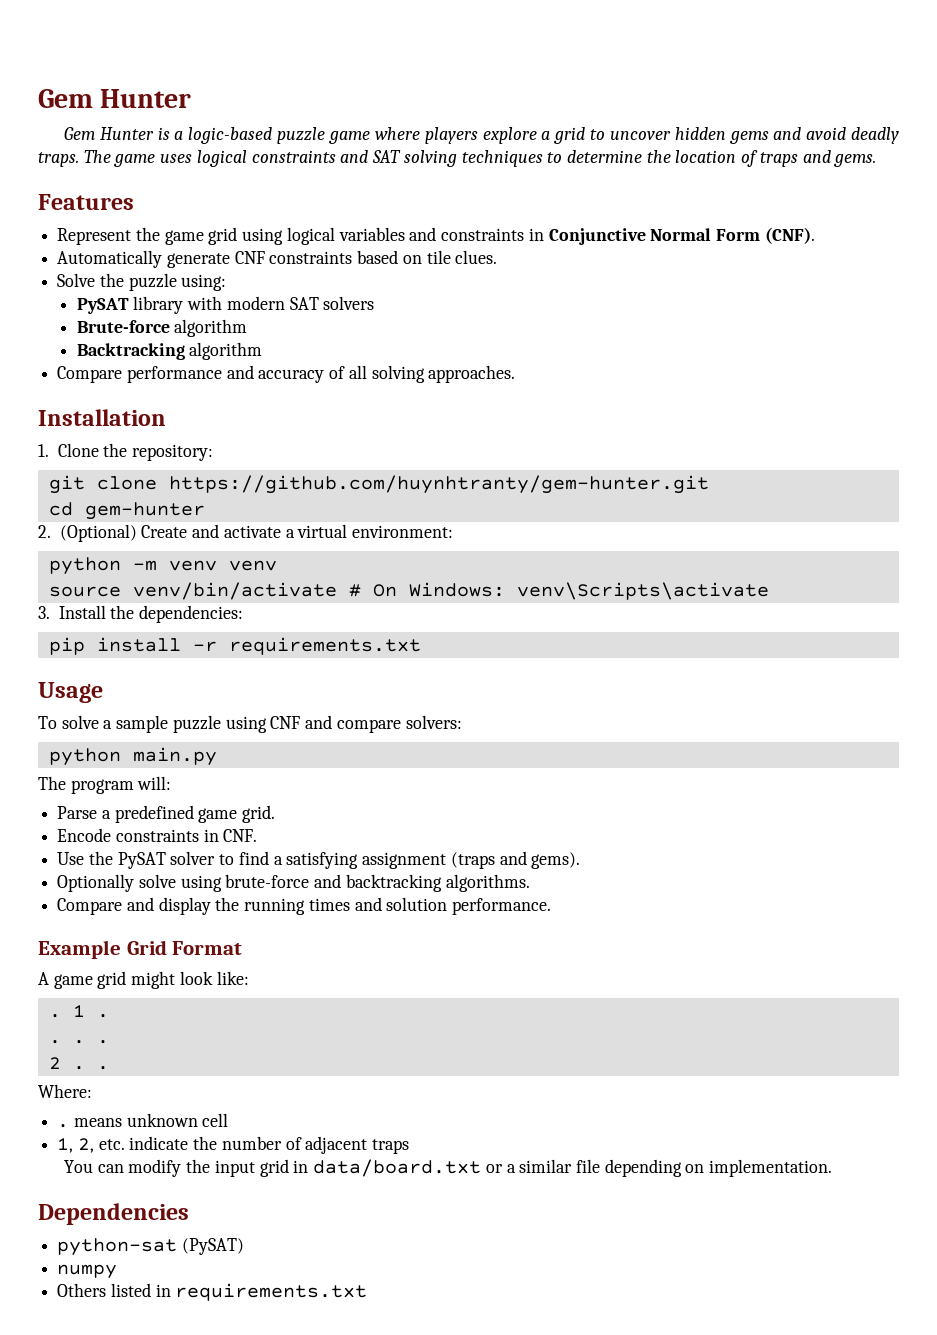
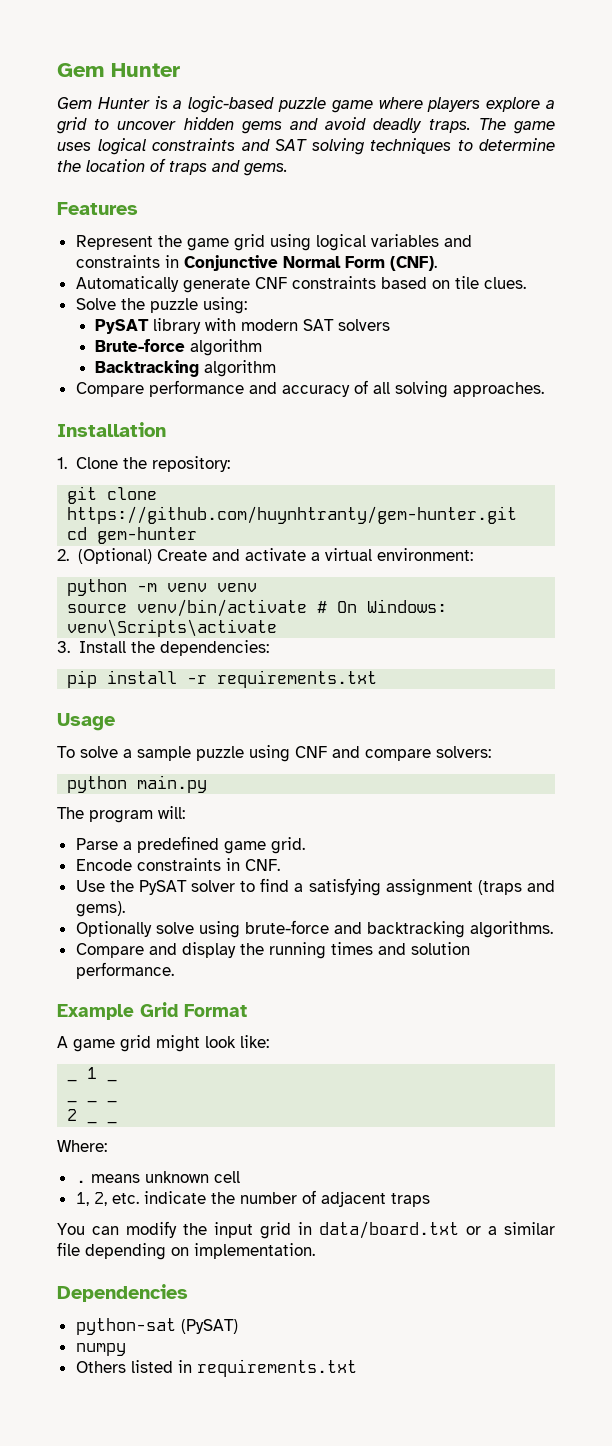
[48,1005,109,1018] [48,1040,109,1044] . 1 . // . . . -> [67,1079,78,1082] [87,1067,98,1079] [107,1079,118,1082] [67,1100,118,1103] _ 1 _ // _ _ _
[72,1066,109,1070] . . -> [87,1121,118,1124] _ _

